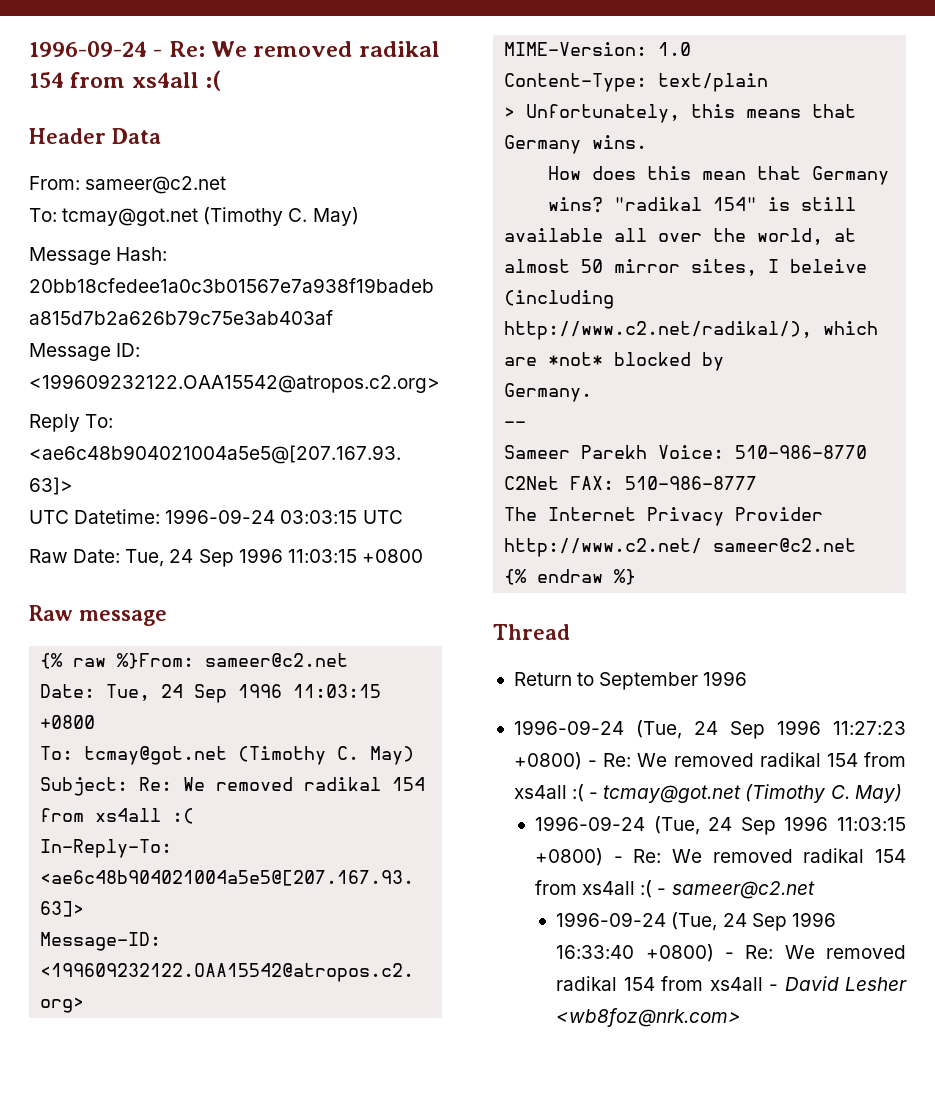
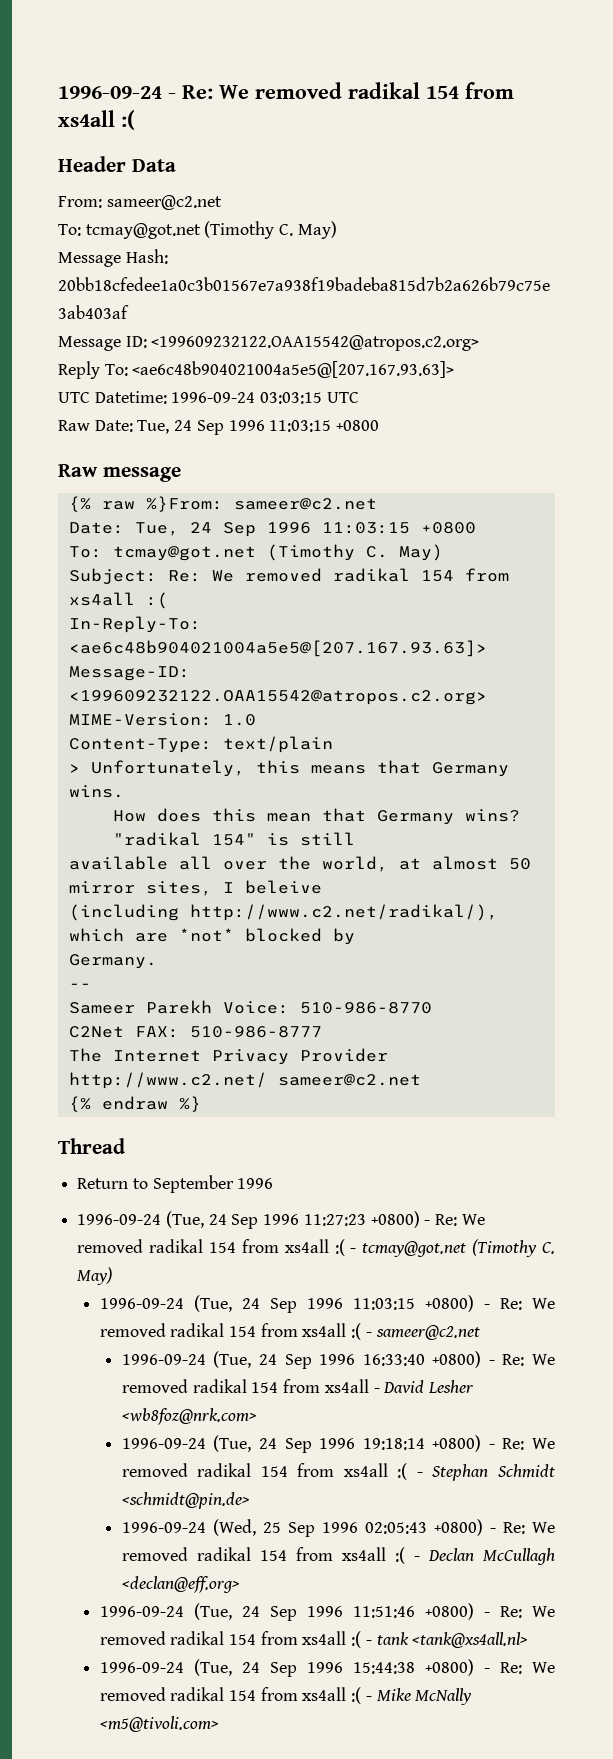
(742, 1017) none -> [121,1435,555,1453] [121,1463,555,1481] [121,1492,250,1509] [121,1519,555,1537] [121,1547,555,1565] [121,1576,240,1593] [99,1603,555,1621] [99,1631,529,1648] [99,1659,555,1677] [99,1687,473,1705] [99,1716,219,1732] // 1996-09-24 (Tue, 24 Sep 1996 19:18:14 +0800) - Re: We removed radikal 154 from xs4all :( - Stephan Schmidt <schmidt@pin.de> // 1996-09-24 (Wed, 25 Sep 1996 02:05:43 +0800) - Re: We removed radikal 154 from xs4all :( - Declan McCullagh <declan@eff.org> // 1996-09-24 (Tue, 24 Sep 1996 11:51:46 +0800) - Re: We removed radikal 154 from xs4all :( - tank <tank@xs4all.nl> // 1996-09-24 (Tue, 24 Sep 1996 15:44:38 +0800) - Re: We removed radikal 154 from xs4all :( - Mike McNally <m5@tivoli.com>

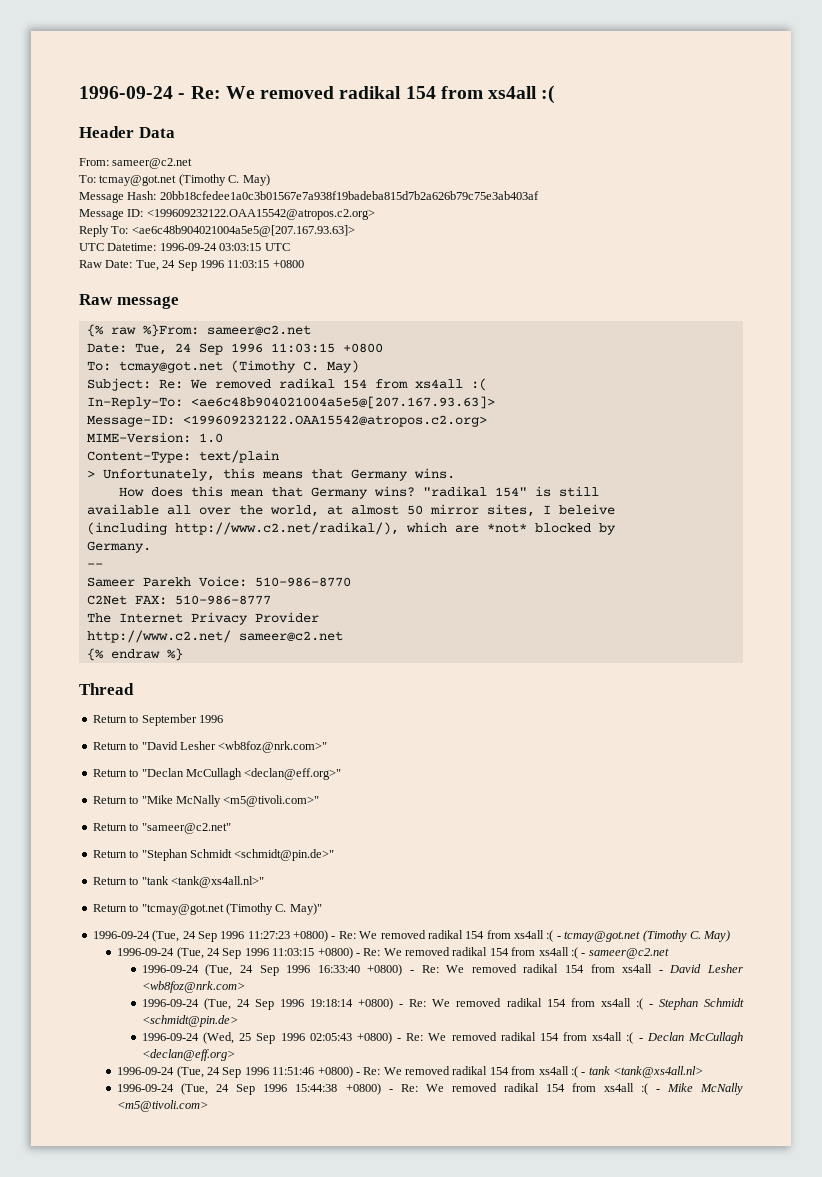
(274, 1183) none -> [92,741,328,753] [92,768,342,780] [92,795,320,807] [92,823,231,834] [92,849,335,861] [92,876,264,888] [92,903,322,915] // Return to "David Lesher <wb8foz@nrk.com>" // Return to "Declan McCullagh <declan@eff.org>" // Return to "Mike McNally <m5@tivoli.com>" // Return to "sameer@c2.net" // Return to "Stephan Schmidt <schmidt@pin.de>" // Return to "tank <tank@xs4all.nl>" // Return to "tcmay@got.net (Timothy C. May)"

